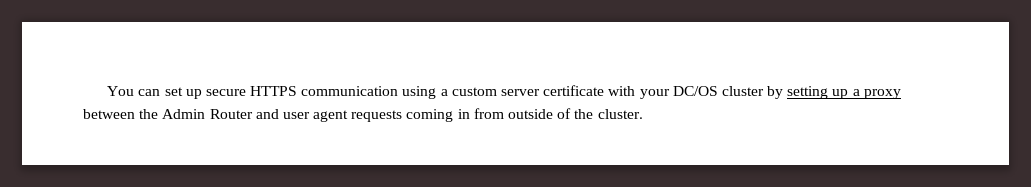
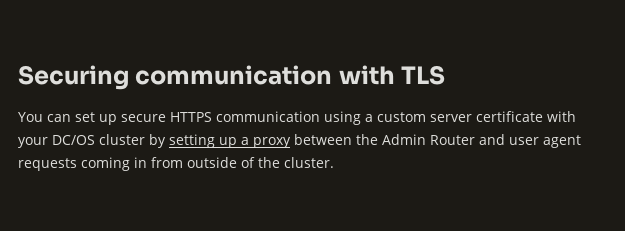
(107, 91) none -> [18,65,446,90] Securing communication with TLS //

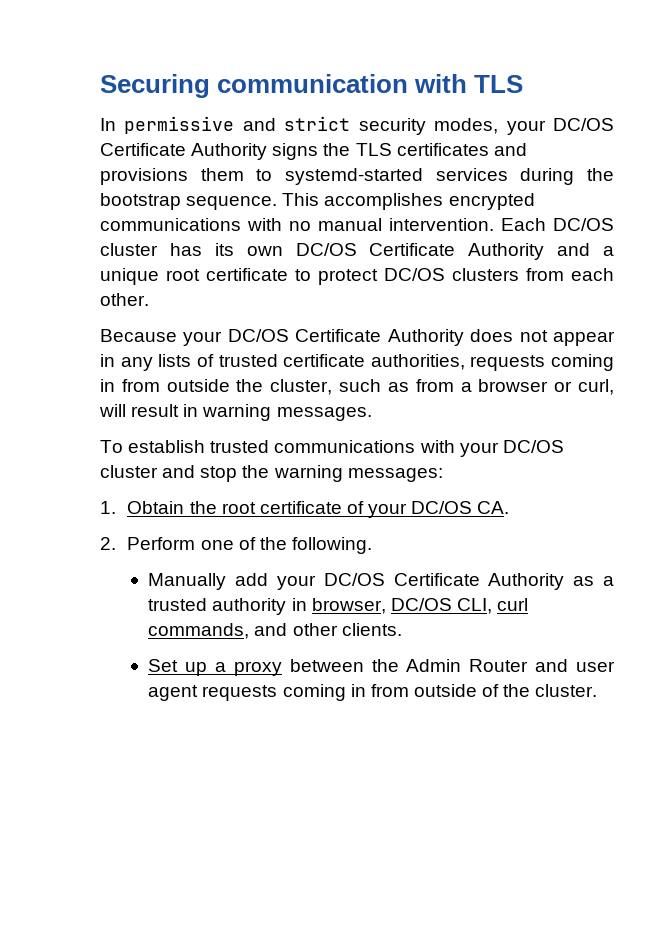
[18,111,576,125] [18,134,215,148] You can set up secure HTTPS communication using a custom server certificate with your DC/OS cluster by setting -> [100,116,615,135] [100,143,527,160] [100,168,615,185] [100,193,535,210] [100,218,614,231] [100,243,614,260] [100,268,614,285] [100,293,149,306] [100,329,616,346] [100,354,614,371] [100,379,614,395] [99,404,372,421] [100,440,564,457] [100,465,443,482] [100,501,510,518] [100,537,372,554] [148,573,614,590] [148,598,529,615] [148,623,402,639] [148,659,179,672] In permissive and strict security modes, your DC/OS Certificate Authority signs the TLS certificates and provisions them to systemd-started services during the bootstrap sequence. This accomplishes encrypted communications with no manual intervention. Each DC/OS cluster has its own DC/OS Certificate Authority and a unique root certificate to protect DC/OS clusters from each other. // Because your DC/OS Certificate Authority does not appear in any lists of trusted certificate authorities, requests coming in from outside the cluster, such as from a browser or curl, will result in warning messages. // To establish trusted communications with your DC/OS cluster and stop the warning messages: // 1. Obtain the root certificate of your DC/OS CA. // 2. Perform one of the following. // Manually add your DC/OS Certificate Authority as a trusted authority in browser, DC/OS CLI, curl commands, and other clients. // Set

